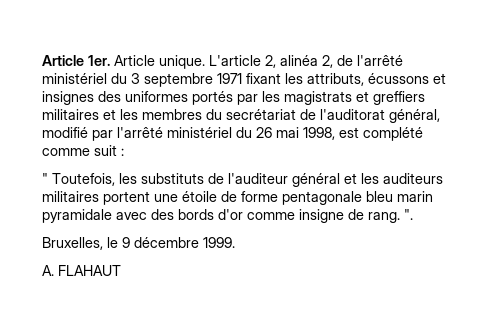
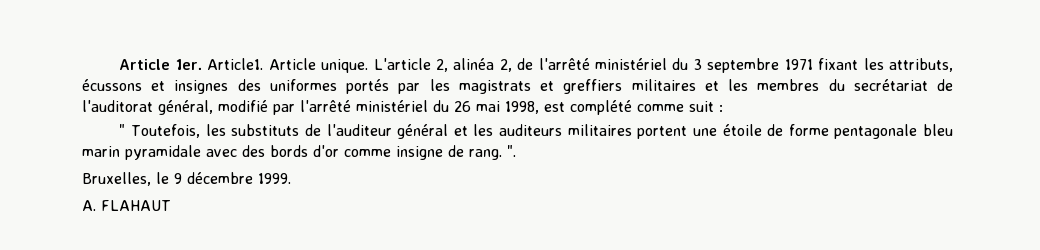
(110, 60) none -> [207,58,264,70] Article1.

